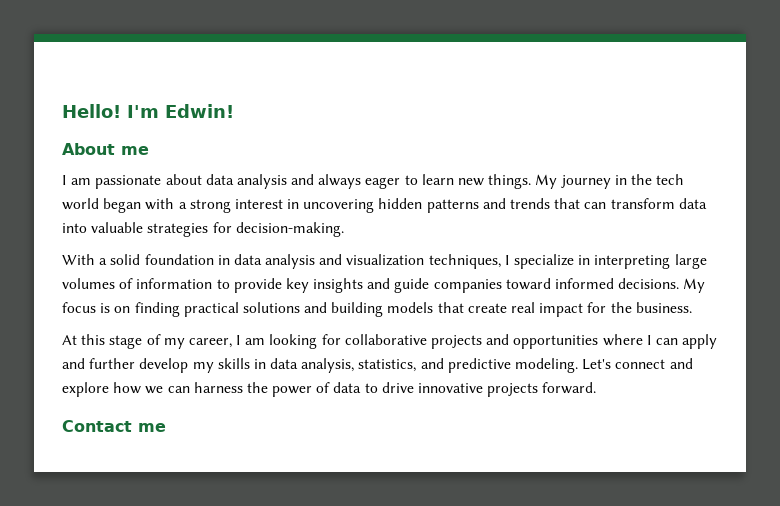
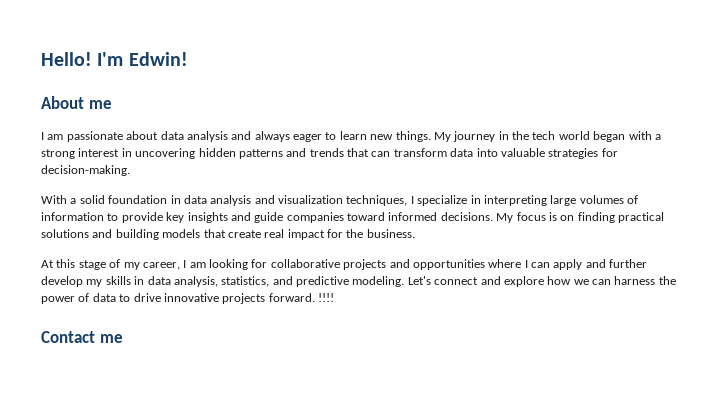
(597, 388) none -> [318,293,334,302] !!!!

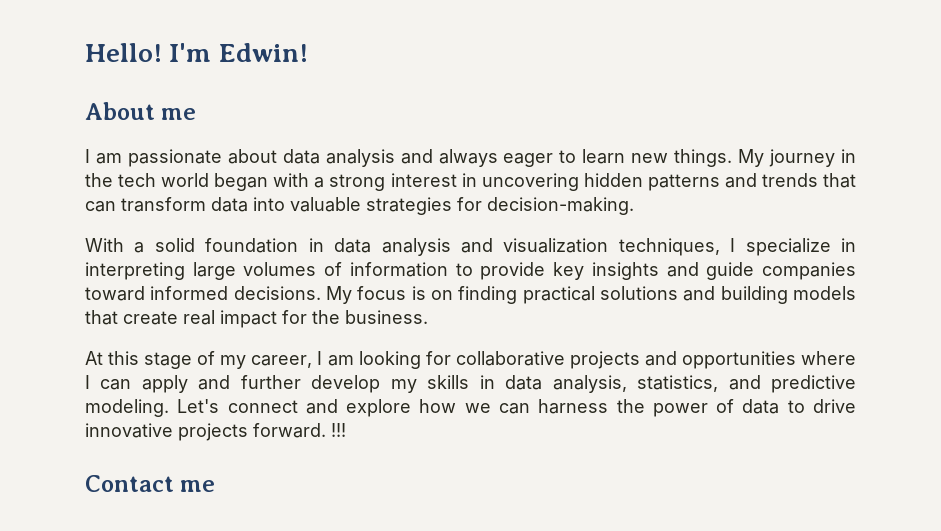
[318,293,334,302] !!!! -> [331,423,346,437] !!!

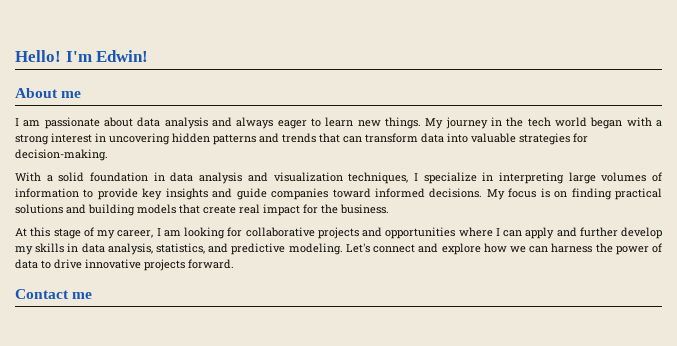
[331,423,346,437] !!! -> (234, 264) none

